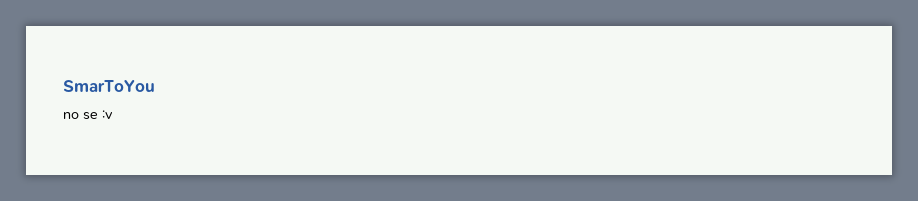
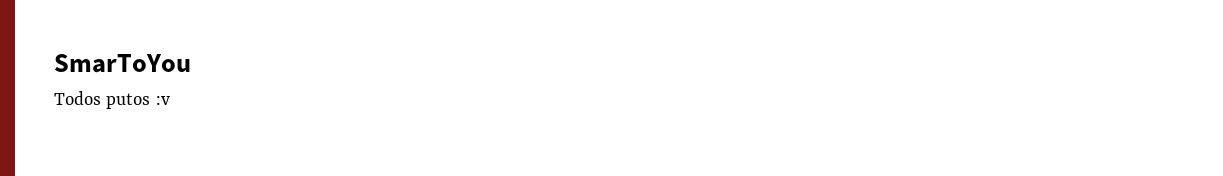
[63,112,98,120] no se -> [54,91,151,109] Todos putos

